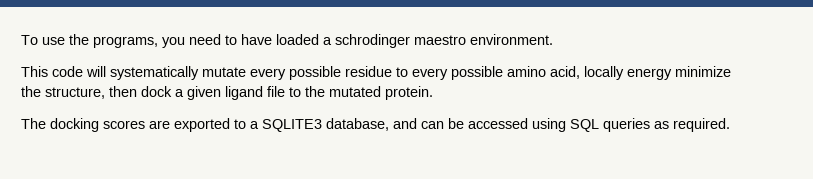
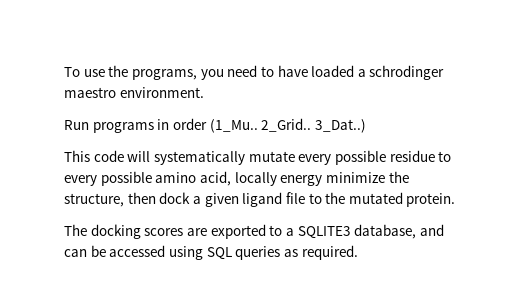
(553, 39) none -> [64,118,366,133] // Run programs in order (1_Mu.. 2_Grid.. 3_Dat..)

